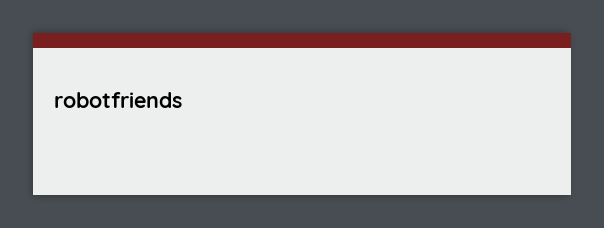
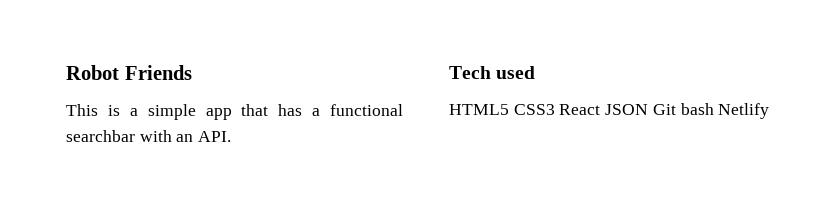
[54,92,182,108] robotfriends -> [66,65,192,80] [66,104,403,120] [66,130,232,142] [449,66,536,79] [449,103,770,119] Robot Friends // This is a simple app that has a functional searchbar with an API. // Tech used // HTML5 CSS3 React JSON Git bash Netlify

